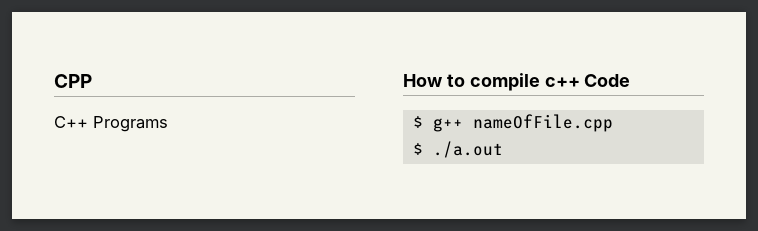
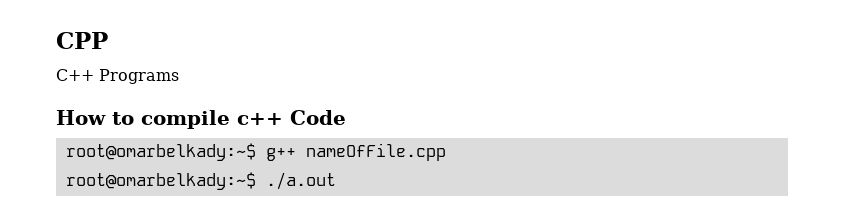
[412,116,423,128] $ -> [65,143,256,161] root@omarbelkady:~$
[412,143,423,155] $ -> [65,172,256,190] root@omarbelkady:~$

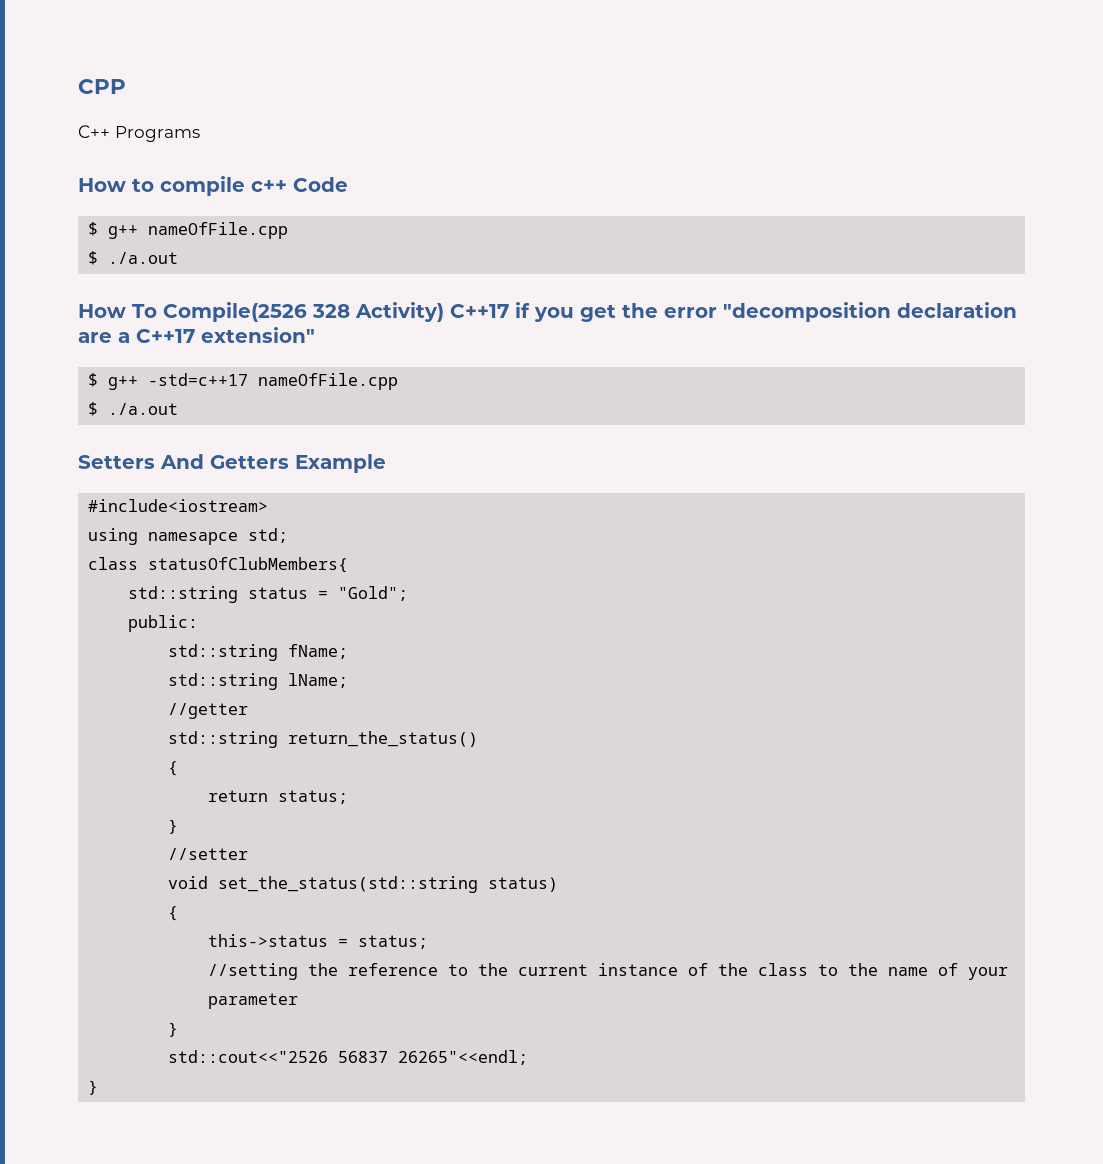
[65,143,256,161] root@omarbelkady:~$ -> [88,222,99,236] $
[65,172,336,190] root@omarbelkady:~$ ./a.out -> [88,251,179,265] [78,302,1017,322] [78,327,315,343] [88,373,399,390] [88,402,179,416] [78,454,386,473] [88,499,269,512] [88,528,289,545] [88,557,349,573] [128,586,409,603] [128,615,199,632] [168,644,349,661] [168,673,349,690] [168,703,249,719] [168,731,479,748] [168,761,179,776] [208,790,349,804] [168,819,179,834] [168,848,249,860] [168,876,559,893] [168,906,179,921] [208,934,429,949] [208,963,1009,980] [208,993,299,1009] [168,1022,179,1037] [168,1050,529,1065] [88,1080,99,1095] $ ./a.out // How To Compile(2526 328 Activity) C++17 if you get the error "decomposition declaration are a C++17 extension" // $ g++ -std=c++17 nameOfFile.cpp // $ ./a.out // Setters And Getters Example // #include<iostream> // using namesapce std; // class statusOfClubMembers{ // std::string status = "Gold"; // public: // std::string fName; // std::string lName; // //getter // std::string return_the_status() // { // return status; // } // //setter // void set_the_status(std::string status) // { // this->status = status; // //setting the reference to the current instance of the class to the name of your parameter // } // std::cout<<"2526 56837 26265"<<endl; // }

